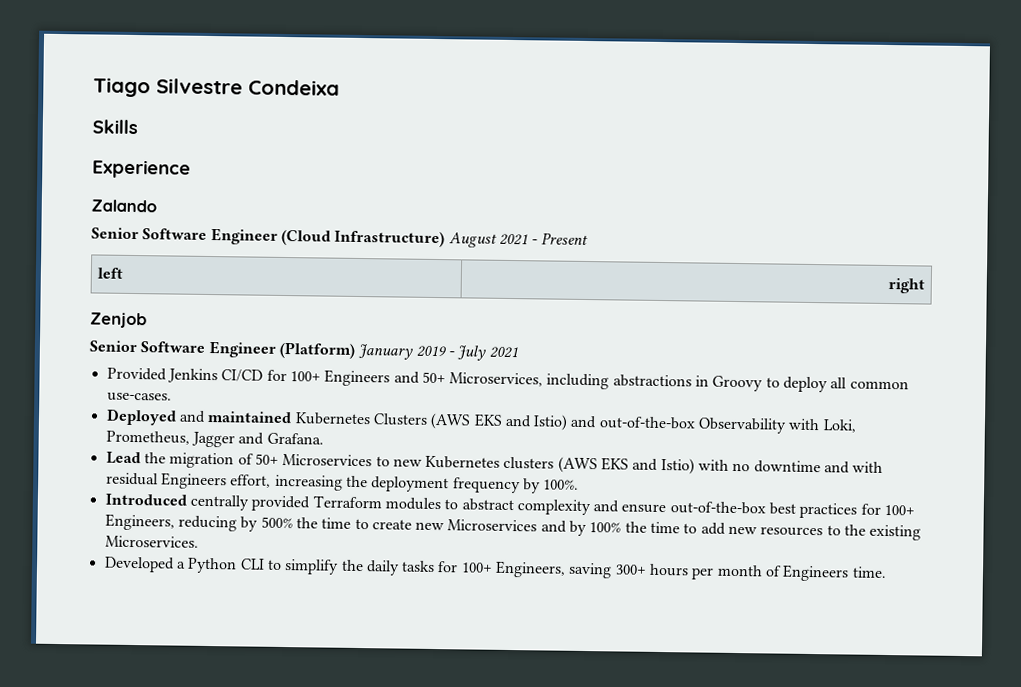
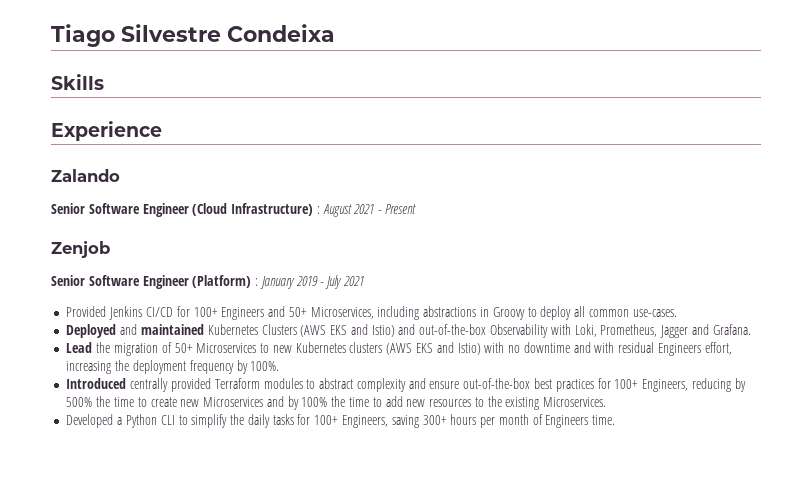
(446, 239) none -> [316,206,320,214] :
[97,267,124,279] [887,278,925,294] // left | right -> (417, 209) none
(355, 350) none -> [255,278,259,286] :

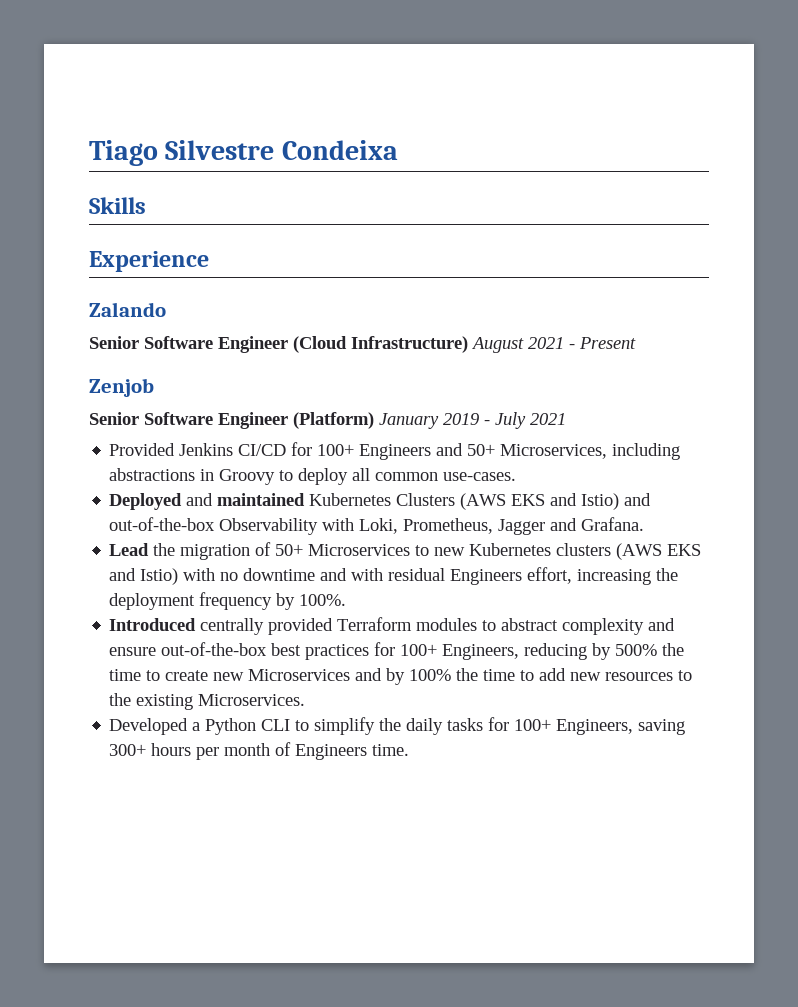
[316,206,320,214] : -> (468, 344) none
[255,278,259,286] : -> (374, 420) none

